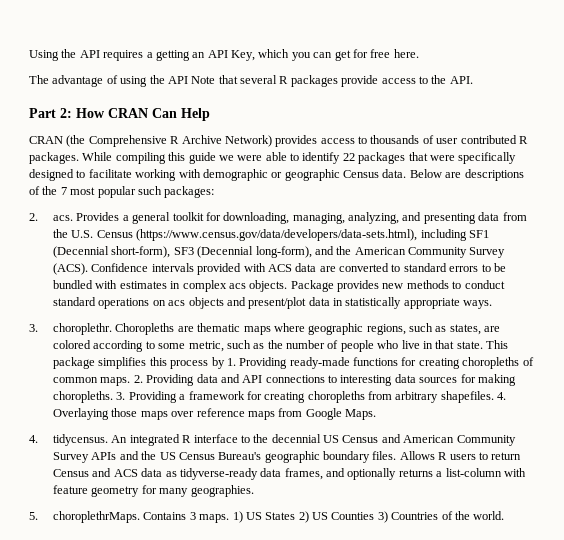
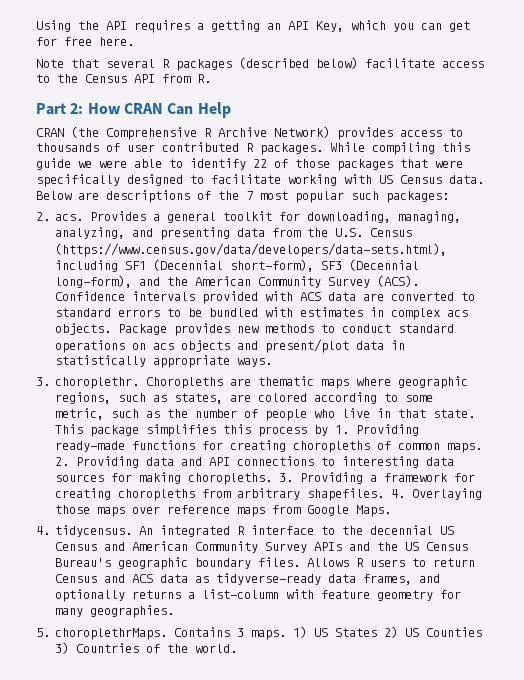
[29,75,188,87] The advantage of using the API -> (134, 41) none
[341,75,473,87] provide access to the API. -> [239,57,484,69] [36,74,211,83] (described below) facilitate access to the Census API from R.
(355, 157) none -> [274,159,330,168] of those
[202,169,340,181] demographic or geographic -> [379,175,393,184] US

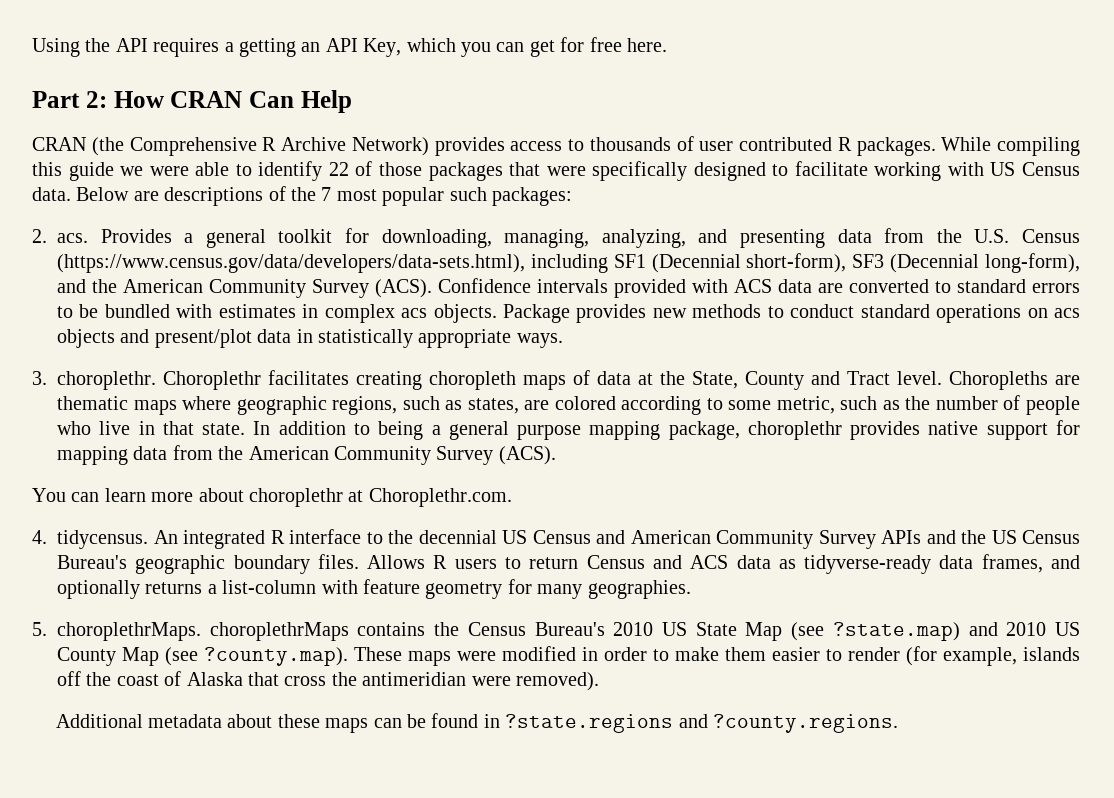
[36,57,484,71] [36,74,211,83] // Note that several R packages (described below) facilitate access to the Census API from R. -> (667, 45) none
(140, 383) none -> [163,370,942,390] Choroplethr facilitates creating choropleth maps of data at the State, County and Tract level.
[55,424,420,437] [55,440,483,453] [55,456,455,468] [55,472,476,485] [55,488,483,501] [55,505,392,517] This package simplifies this process by 1. Providing ready-made functions for creating choropleths of common maps. 2. Providing data and API connections to interesting data sources for making choropleths. 3. Providing a framework for creating choropleths from arbitrary shapefiles. 4. Overlaying those maps over reference maps from Google Maps. -> [253,420,1081,440] [57,445,556,465] [32,488,512,507] In addition to being a general purpose mapping package, choroplethr provides native support for mapping data from the American Community Survey (ACS). // You can learn more about choroplethr at Choroplethr.com.
[174,626,483,640] [55,642,238,654] Contains 3 maps. 1) US States 2) US Counties 3) Countries of the world. -> [209,622,1080,641] [57,646,1080,666] [57,671,599,691] [55,713,899,733] choroplethrMaps contains the Census Bureau's 2010 US State Map (see ?state.map) and 2010 US County Map (see ?county.map). These maps were modified in order to make them easier to render (for example, islands off the coast of Alaska that cross the antimeridian were removed). // Additional metadata about these maps can be found in ?state.regions and ?county.regions.

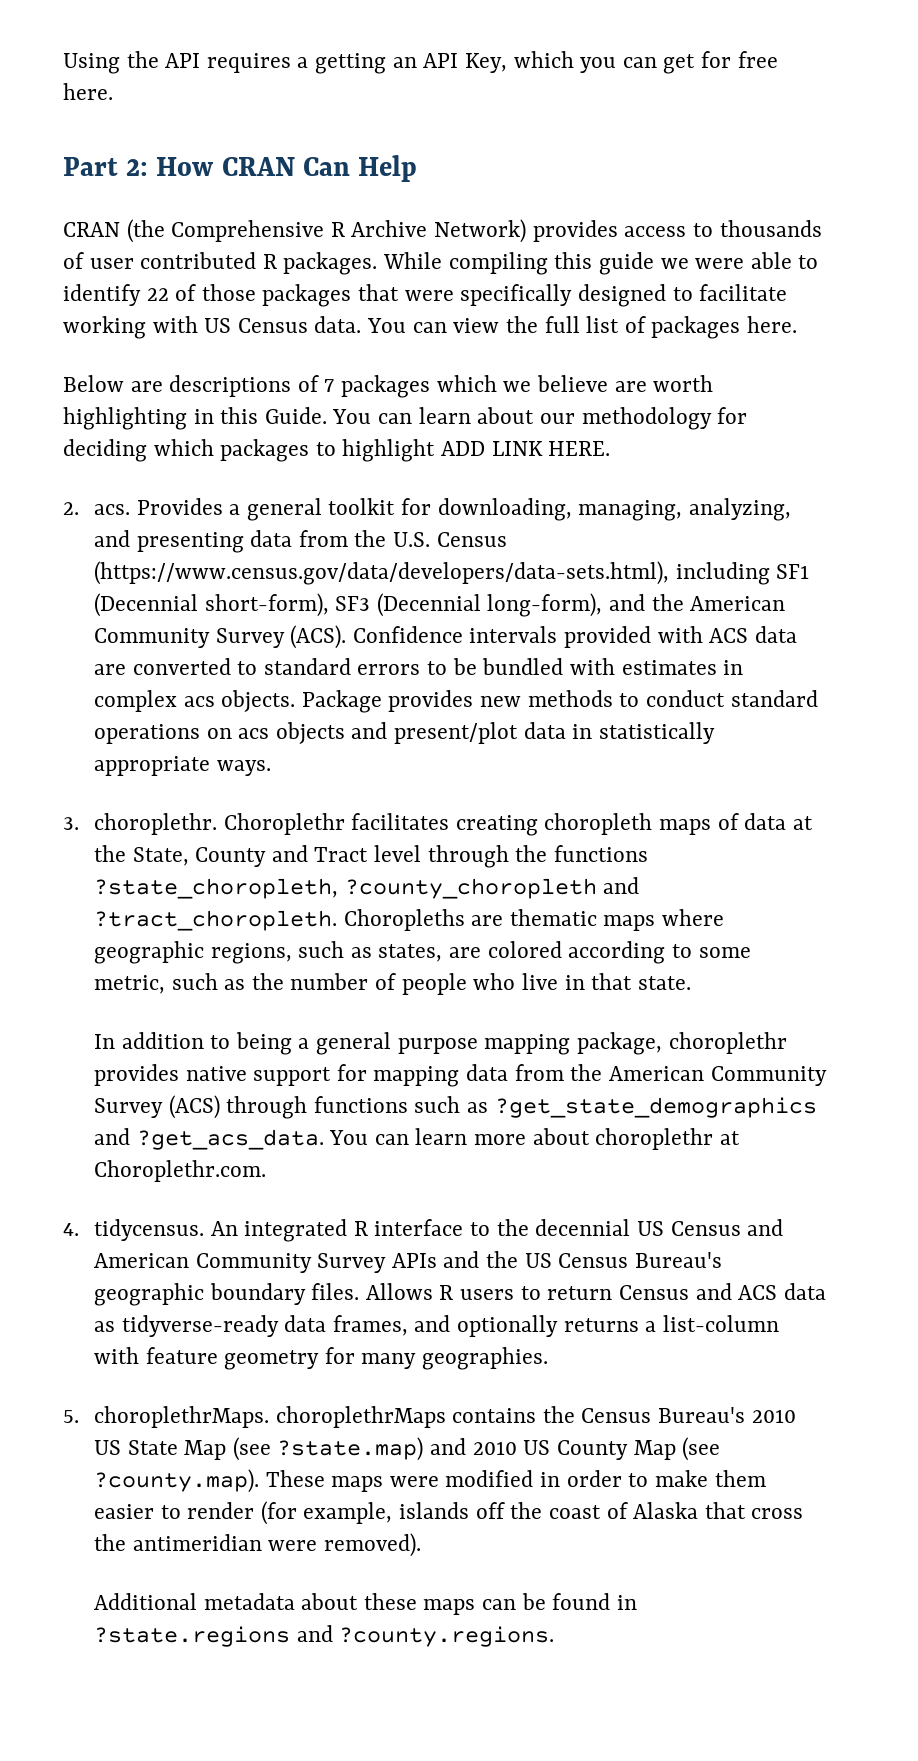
[76,186,572,206] Below are descriptions of the 7 most popular such packages: -> [367,316,797,339] [63,375,714,398] [63,407,748,430] [63,439,611,462] You can view the full list of packages here. // Below are descriptions of 7 packages which we believe are worth highlighting in this Guide. You can learn about our methodology for deciding which packages to highlight ADD LINK HERE.
[897,371,942,385] level. -> [374,845,648,868] [93,877,640,899] [93,910,337,931] level through the functions ?state_choropleth, ?county_choropleth and ?tract_choropleth.
(246, 429) none -> (691, 983) //
[498,446,556,465] (ACS). // -> [168,1095,817,1119] [93,1128,324,1150] (ACS) through functions such as ?get_state_demographics and ?get_acs_data.

